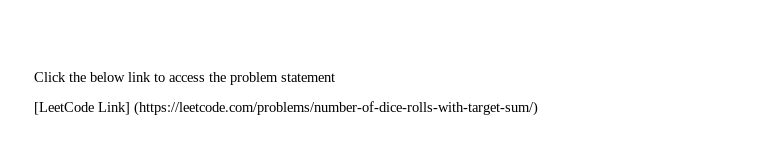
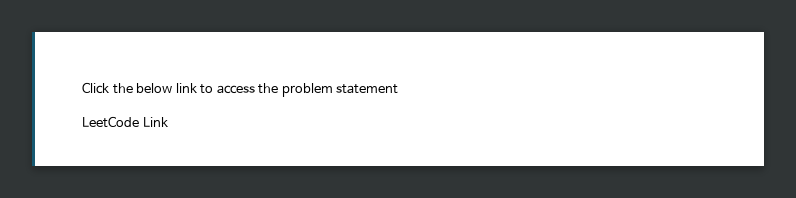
[34,101,538,116] [LeetCode Link] (https://leetcode.com/problems/number-of-dice-rolls-with-target-sum/) -> [82,116,168,128] LeetCode Link

